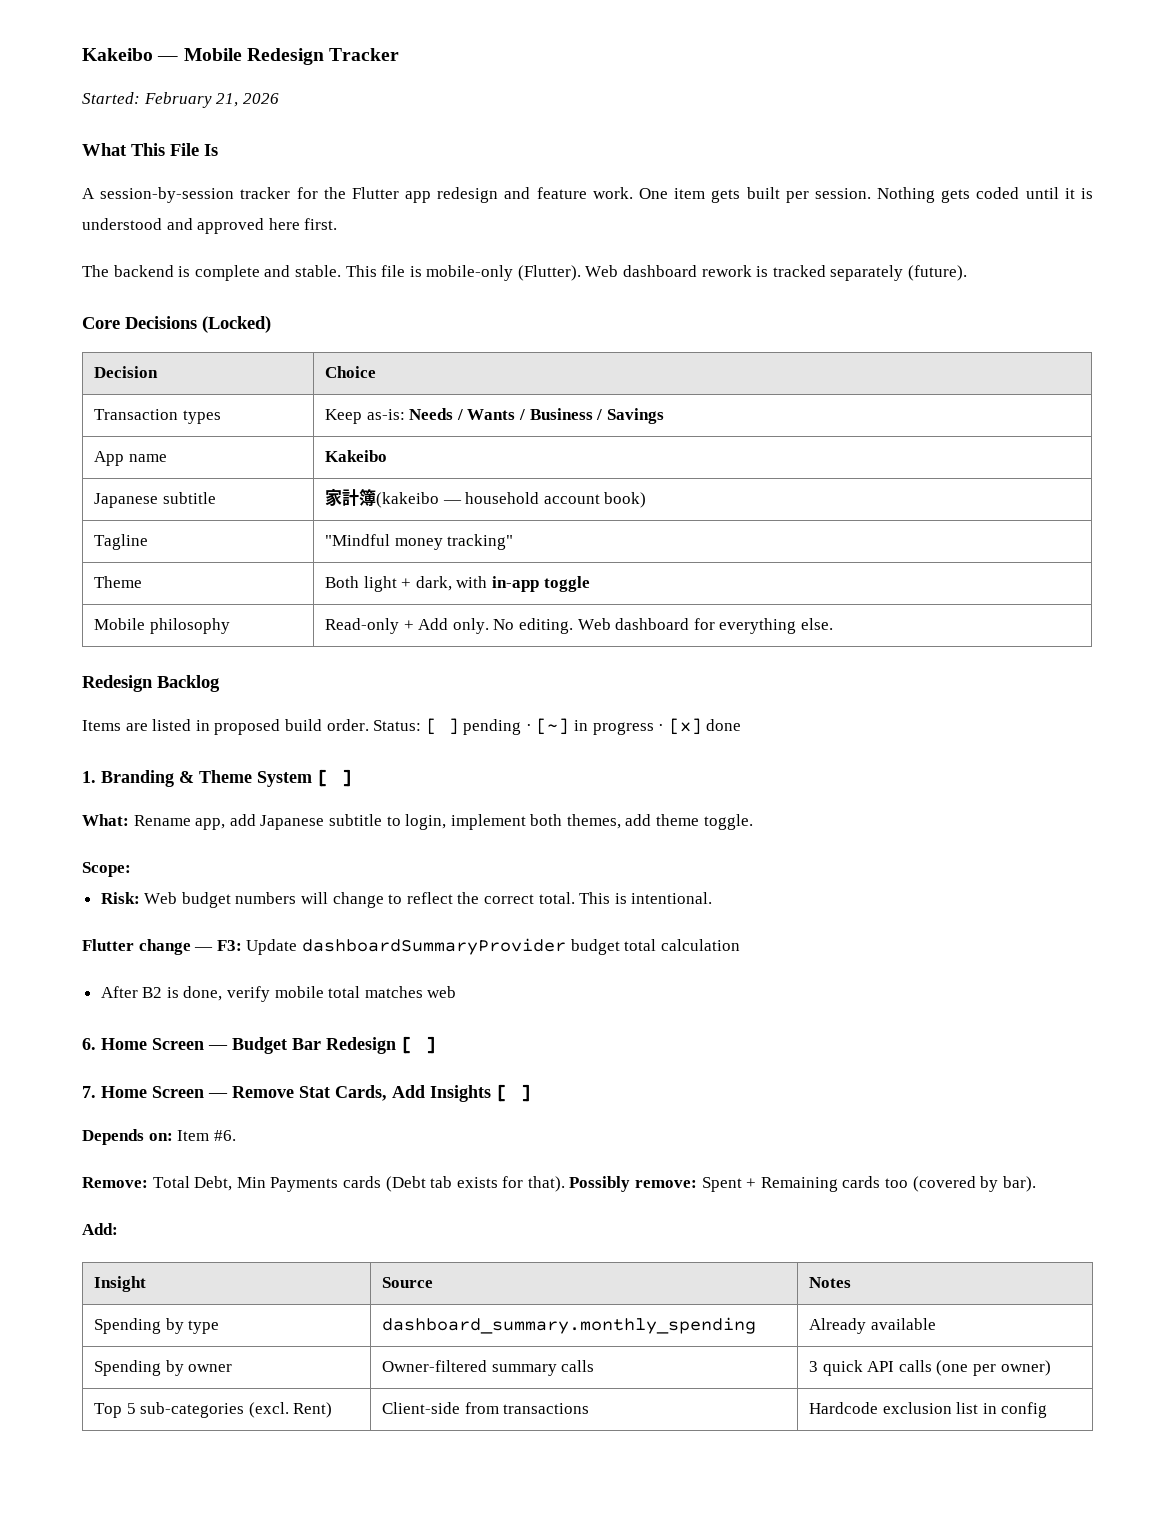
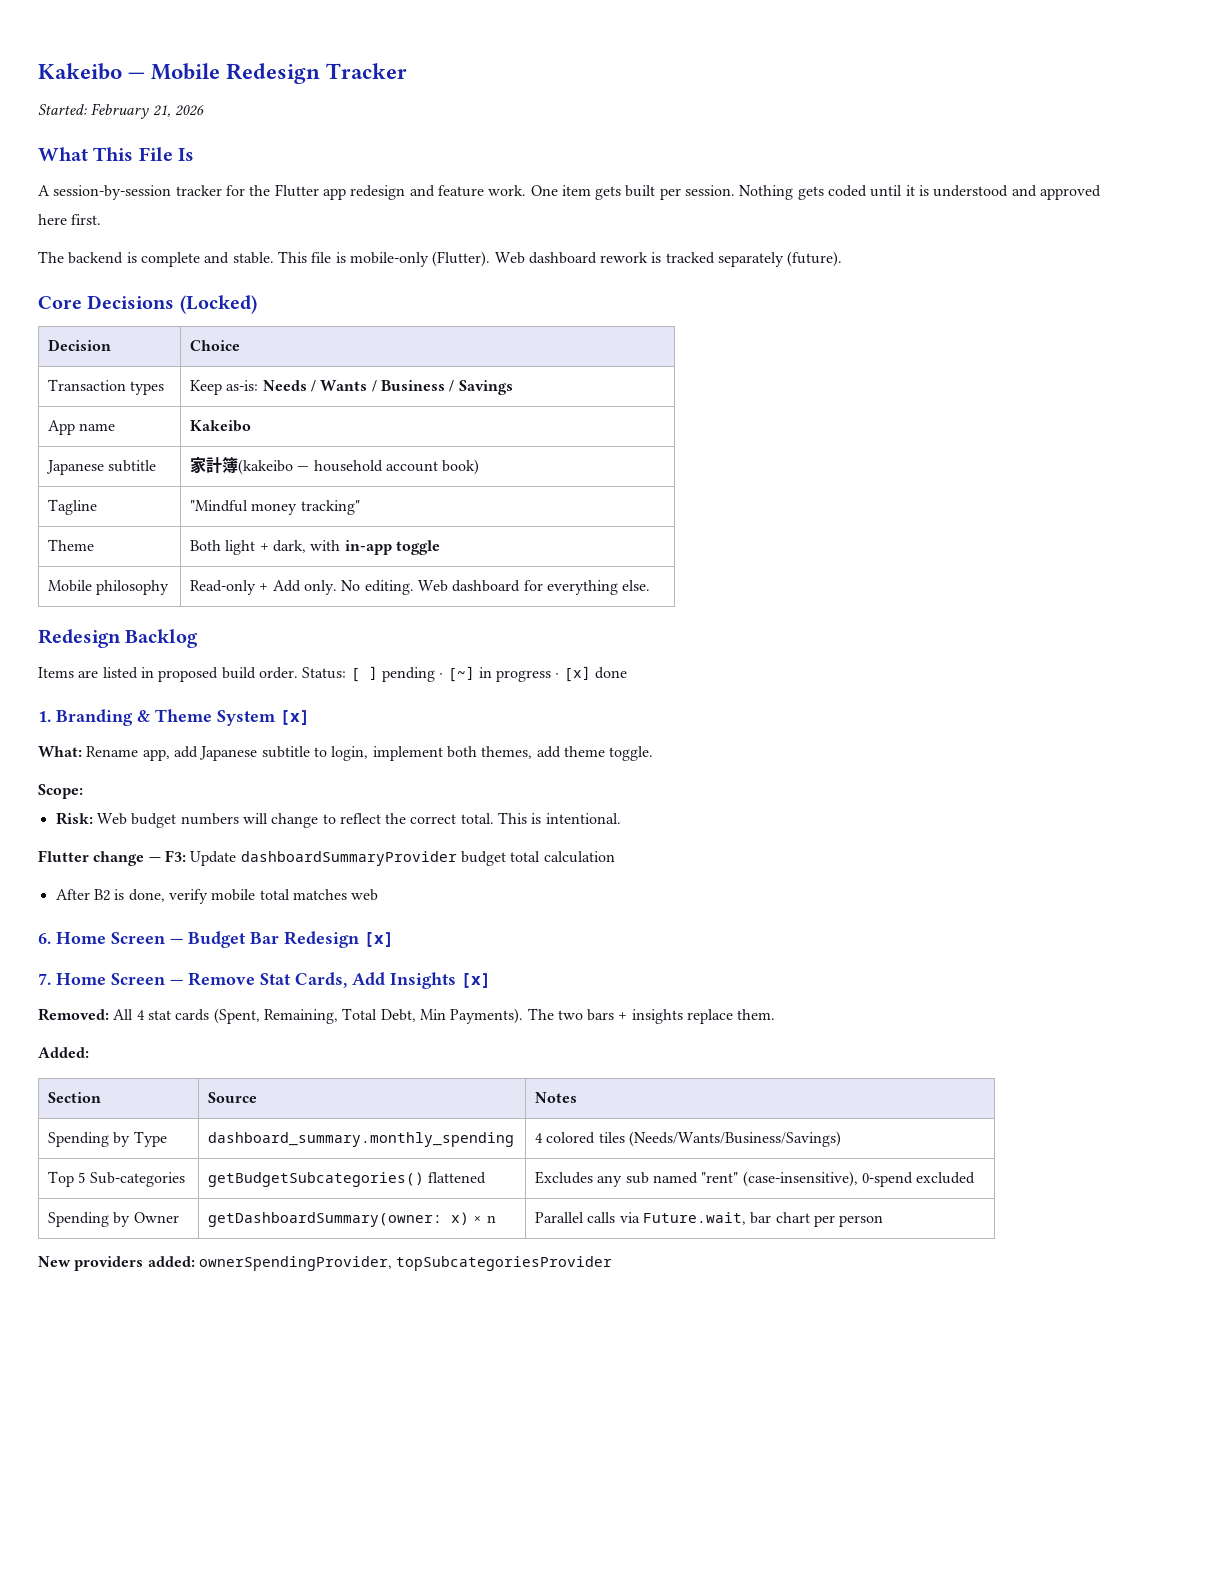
[317,769,353,787] [ ] -> [280,710,310,725] [x]
[401,1036,437,1054] [ ] -> [364,932,394,947] [x]
[496,1084,532,1102] [82,1129,236,1145] [82,1176,1036,1192] [82,1223,118,1235] [94,1276,147,1292] [ ] // Depends on: Item #6. // Remove: Total Debt, Min Payments cards (Debt tab exists for that). Possibly remove: Spent + Remaining cards too (covered by bar). // Add: // Insight -> [461,973,491,988] [38,1008,776,1024] [38,1047,89,1058] [48,1092,102,1103] [x] // Removed: All 4 stat cards (Spent, Remaining, Total Debt, Min Payments). The two bars + insights replace them. // Added: // Section
[188,1320,220,1334] type -> [133,1131,167,1147] Type
[809,1318,936,1334] [94,1360,233,1376] [382,1360,595,1376] [809,1360,1051,1376] [94,1402,333,1418] [382,1402,590,1414] [809,1402,1048,1418] Already available // Spending by owner | Owner-filtered summary calls | 3 quick API calls (one per owner) // Top 5 sub-categories (excl. Rent) | Client-side from transactions | Hardcode exclusion list in config -> [535,1131,841,1147] [48,1171,185,1187] [208,1172,487,1187] [535,1171,976,1187] [48,1212,179,1227] [208,1212,496,1227] [535,1212,884,1227] [38,1256,613,1271] 4 colored tiles (Needs/Wants/Business/Savings) // Top 5 Sub-categories | getBudgetSubcategories() flattened | Excludes any sub named "rent" (case-insensitive), 0-spend excluded // Spending by Owner | getDashboardSummary(owner: x) × n | Parallel calls via Future.wait, bar chart per person // New providers added: ownerSpendingProvider, topSubcategoriesProvider

